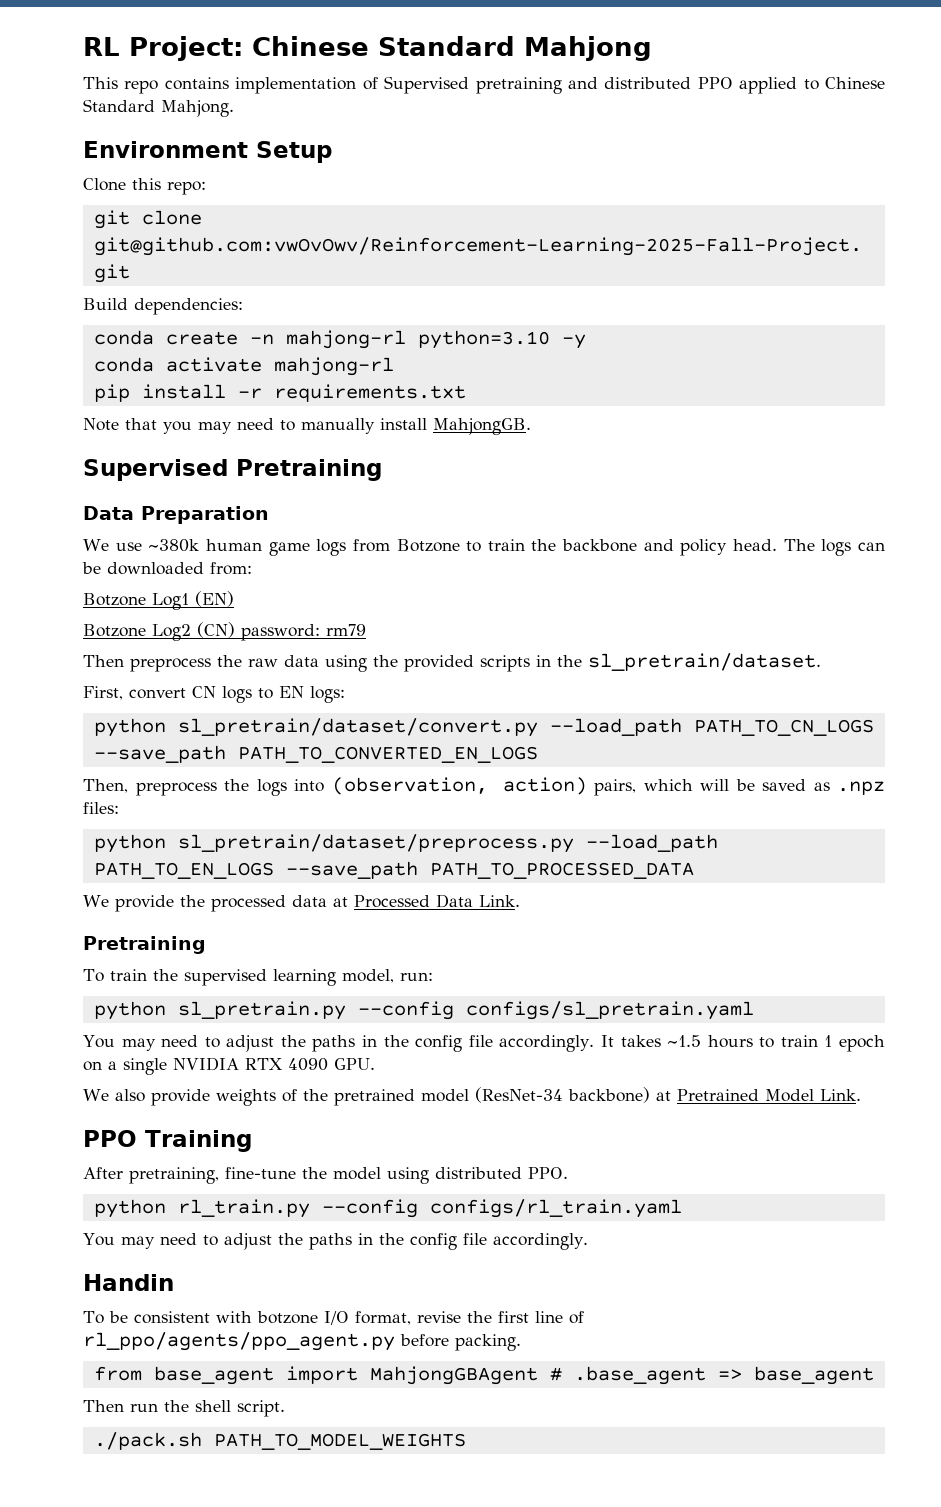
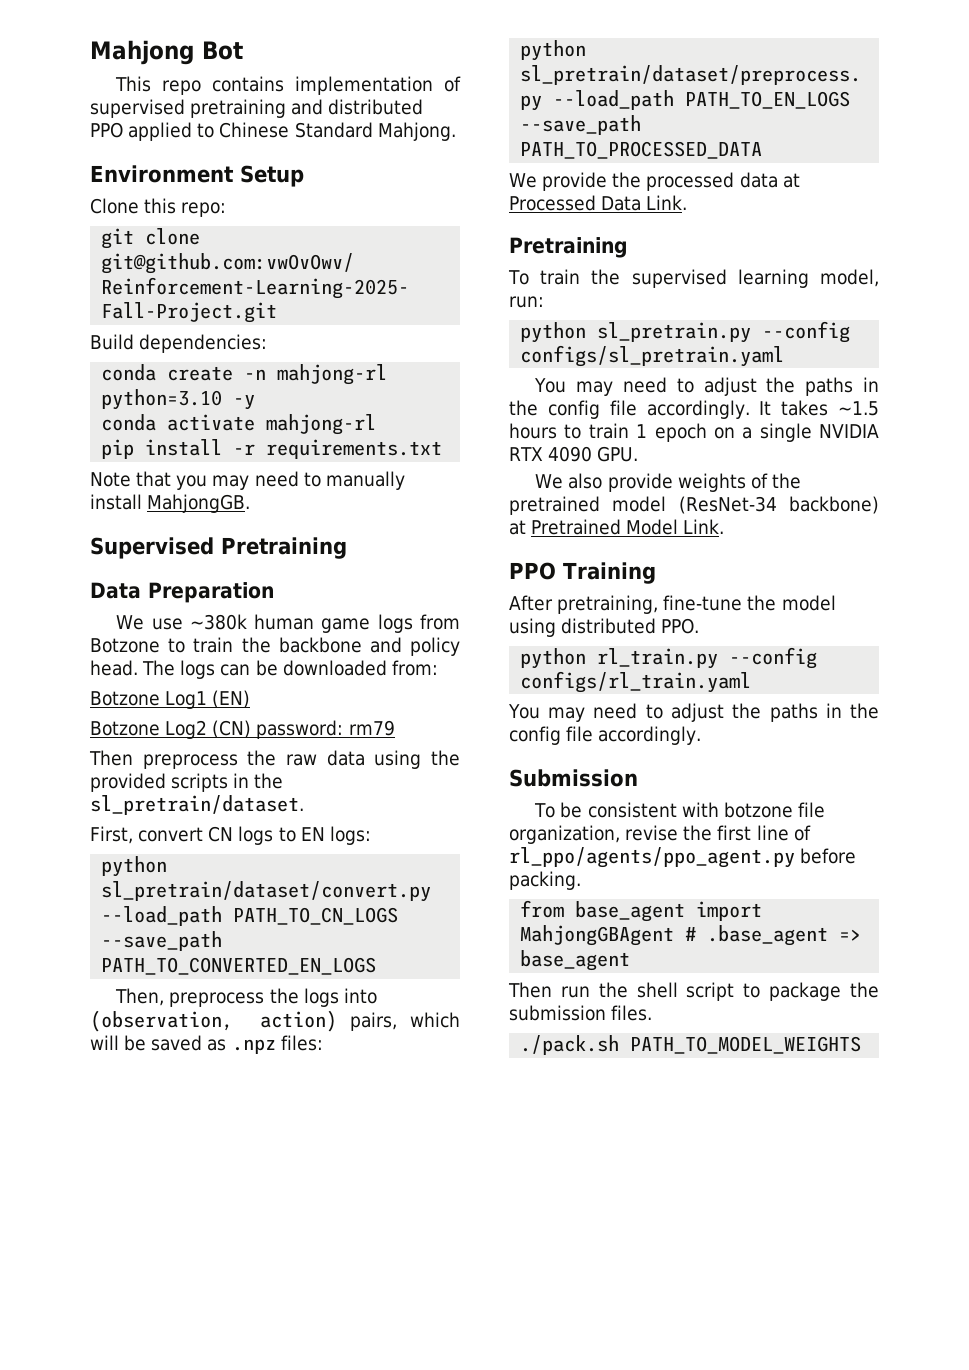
[83,36,515,61] RL Project: Chinese Standard -> (90, 52) none
(652, 48) none -> [202,41,243,60] Bot
[384,76,470,94] Supervised -> [90,99,185,118] supervised
[83,1274,174,1291] Handin -> [509,769,638,787] Submission
[323,1311,411,1325] I/O format, -> [797,802,825,818] [509,825,620,844] file organization,
[237,1400,285,1417] script. -> [686,982,879,1001] [509,1005,653,1021] script to package the submission files.

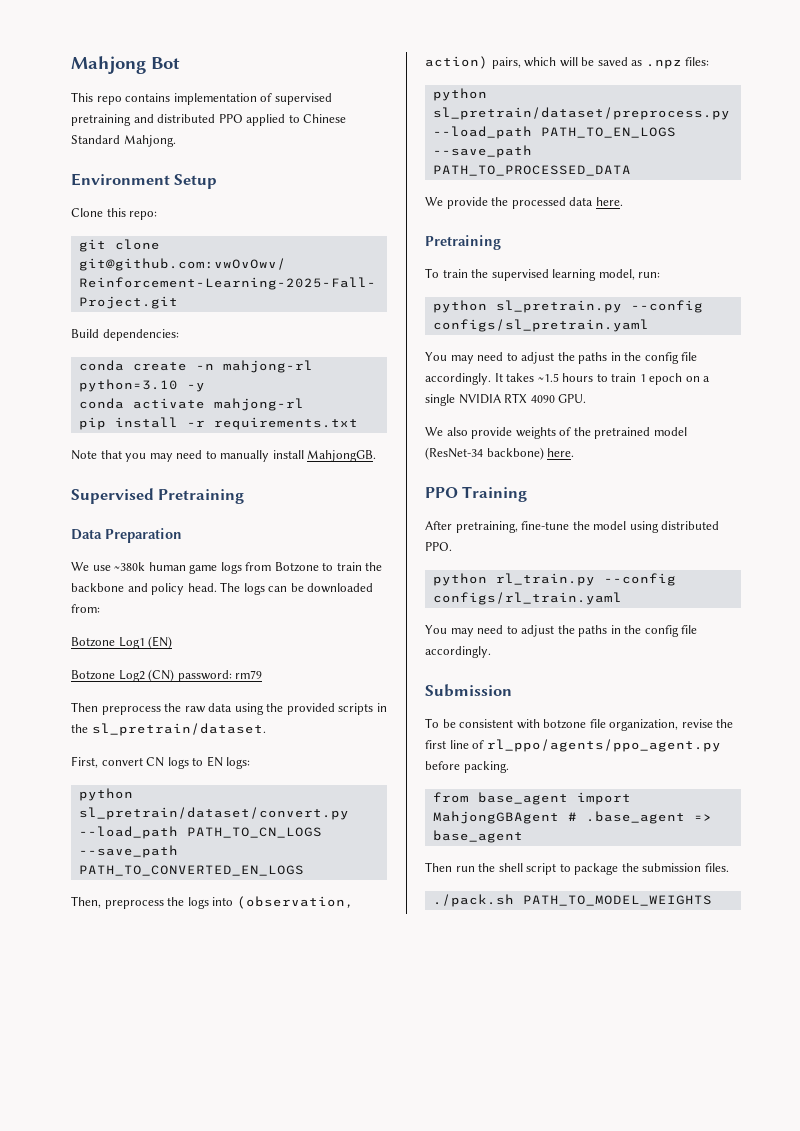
[782,173,800,188] [509,195,688,211] at Processed Data Link. -> [595,197,623,206] here.
[509,519,725,535] at Pretrained Model Link. -> [547,448,575,457] here.

